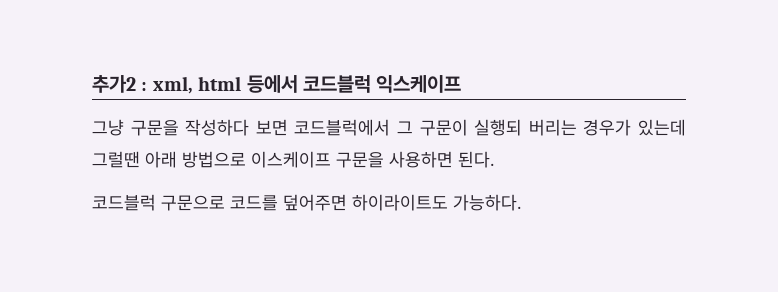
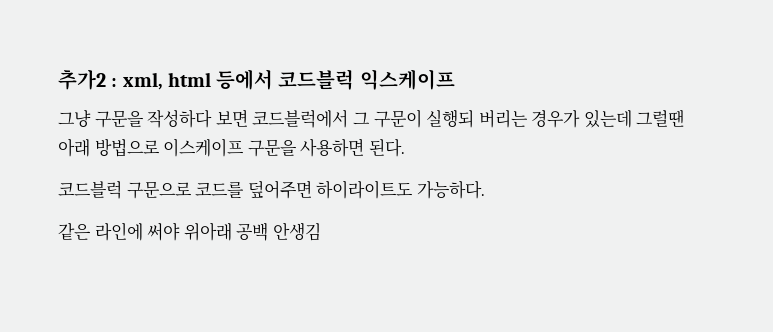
(522, 202) none -> [58,222,321,241] // 같은 라인에 써야 위아래 공백 안생김

